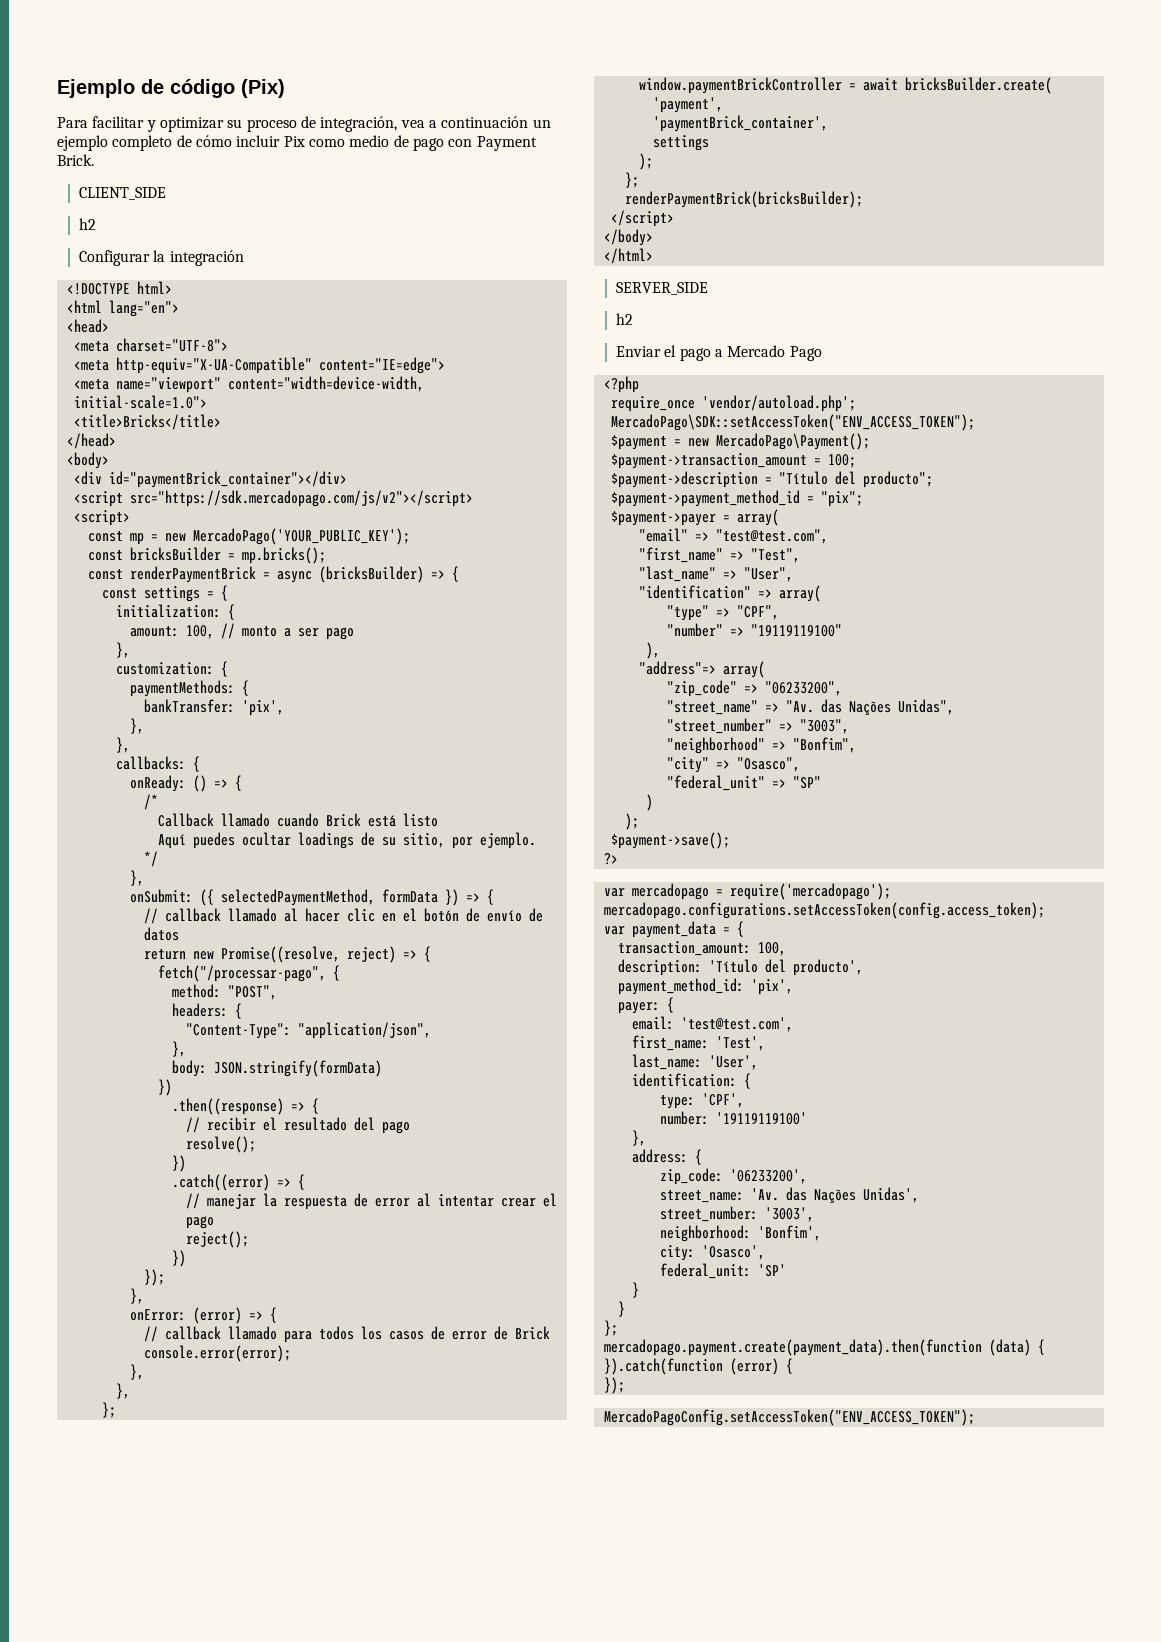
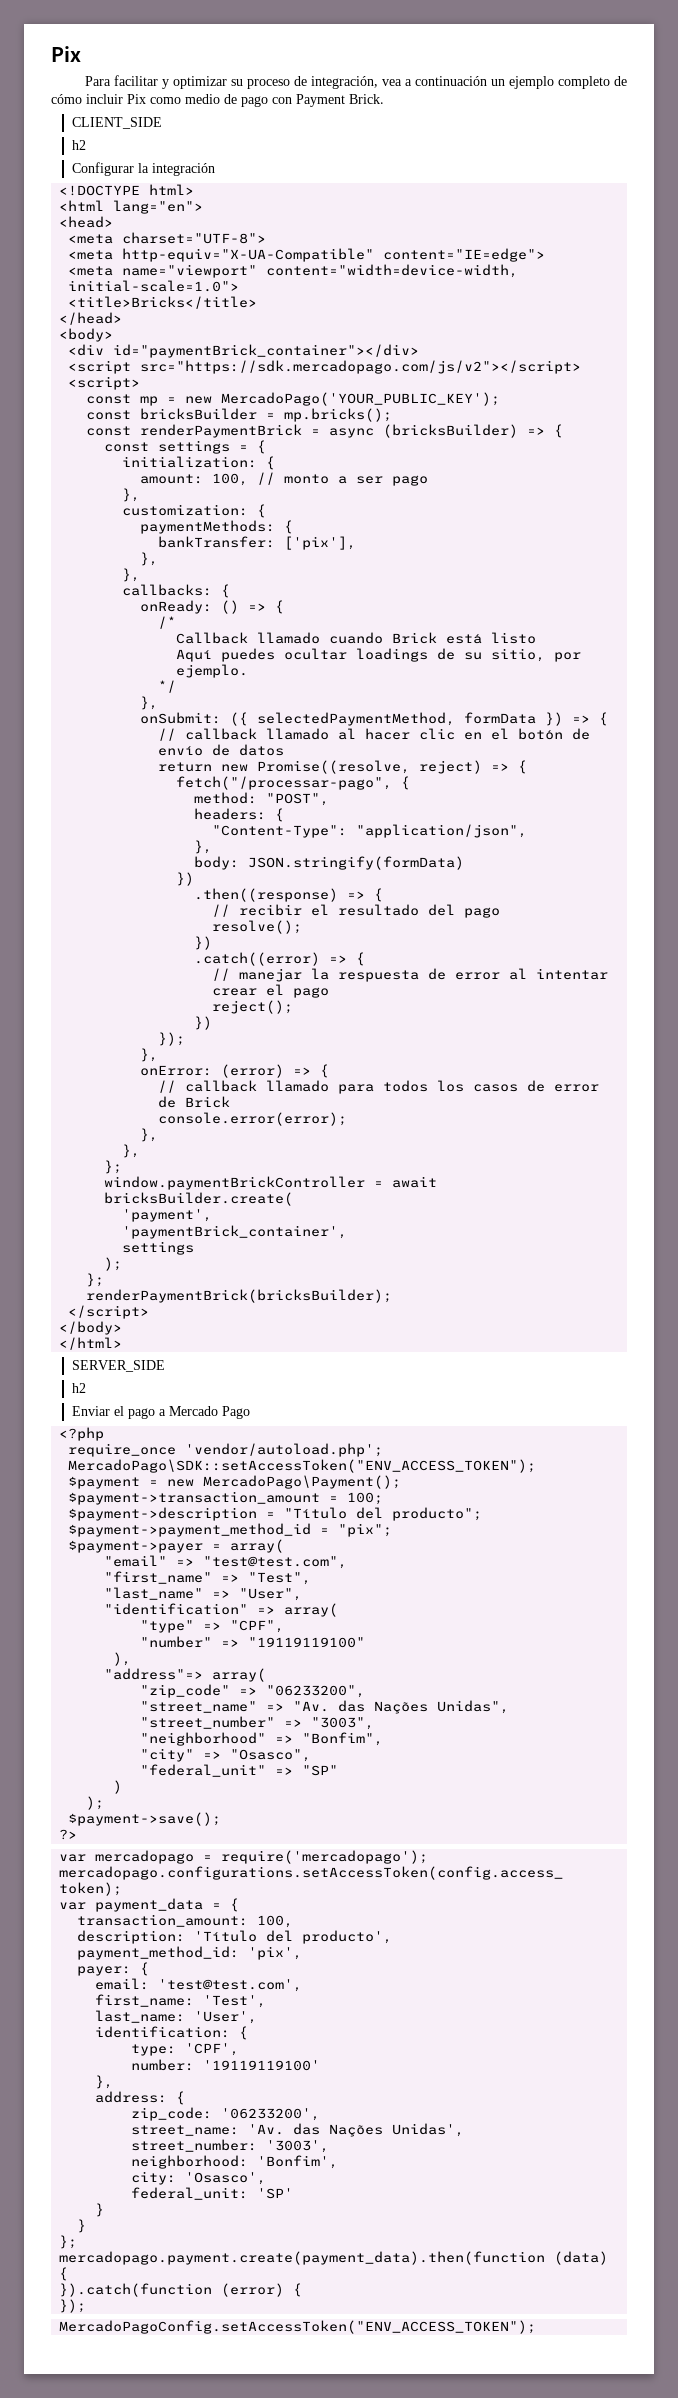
[57,79,285,98] Ejemplo de código (Pix) -> [51,46,81,62] Pix
[241,700,284,716] 'pix', -> [284,536,357,550] ['pix'],

